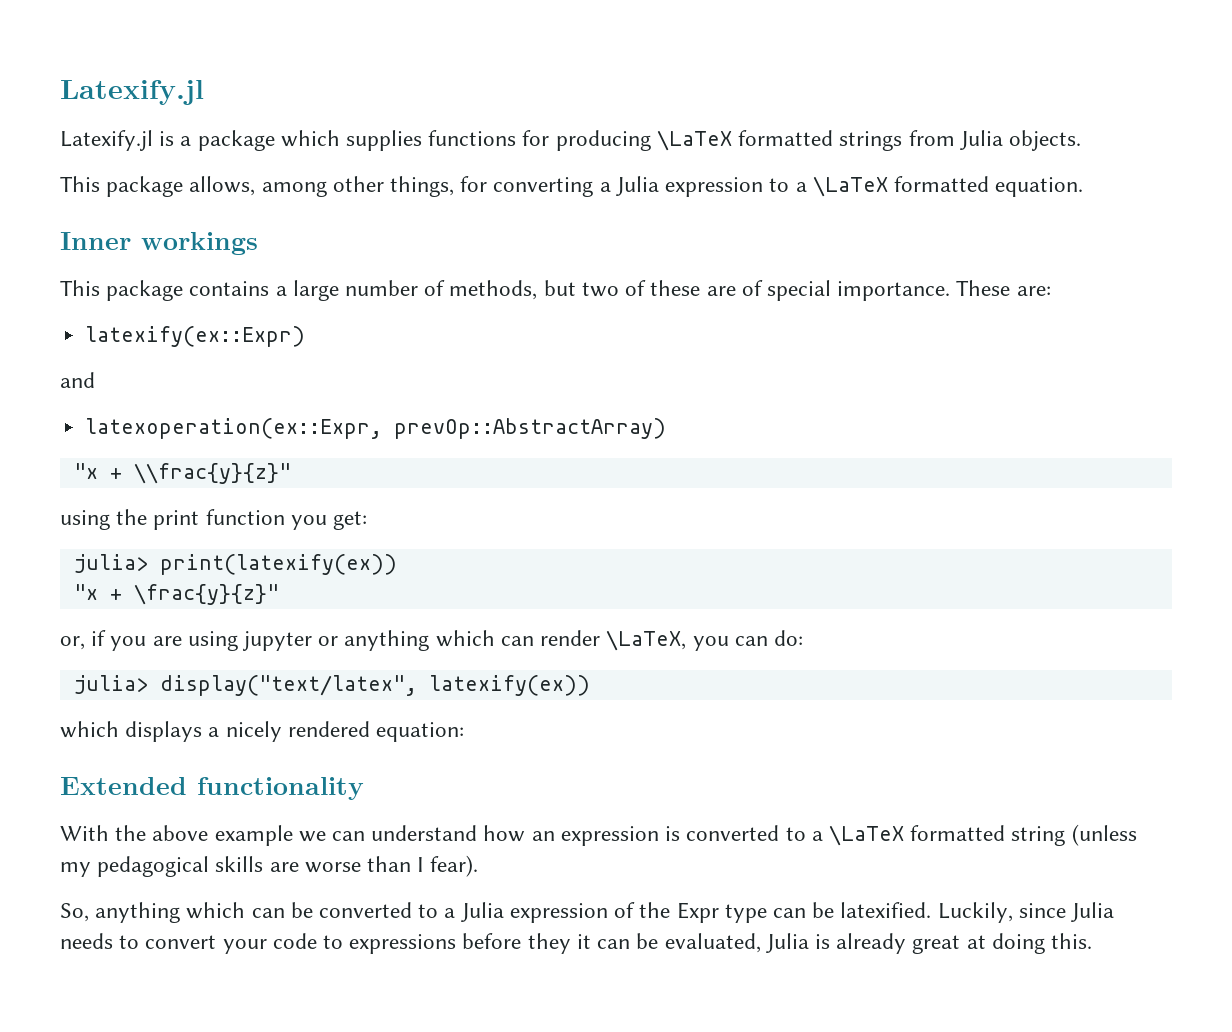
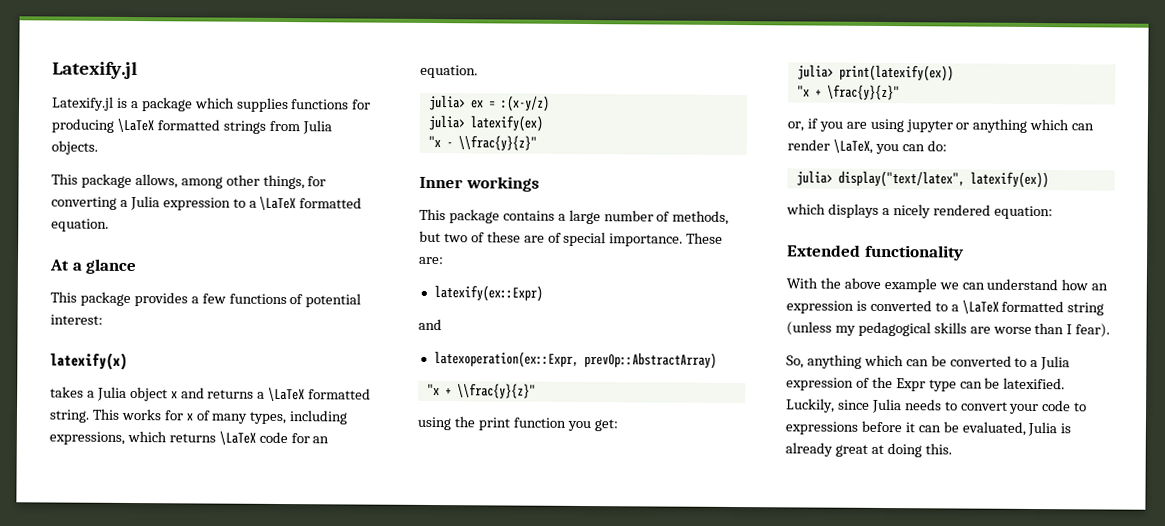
(1084, 187) none -> [49,258,138,275] [50,291,362,308] [50,314,103,325] [50,352,128,370] [50,386,372,402] [49,408,349,425] [49,430,330,445] [420,64,478,79] [428,94,550,112] [427,114,543,132] [427,135,537,151] // At a glance // This package provides a few functions of potential interest: // latexify(x) // takes a Julia object x and returns a \LaTeX formatted string. This works for x of many types, including expressions, which returns \LaTeX code for an equation. // julia> ex = :(x-y/z) // julia> latexify(ex) // "x - \\frac{y}{z}"
[527,933,571,954] they -> (902, 426) none

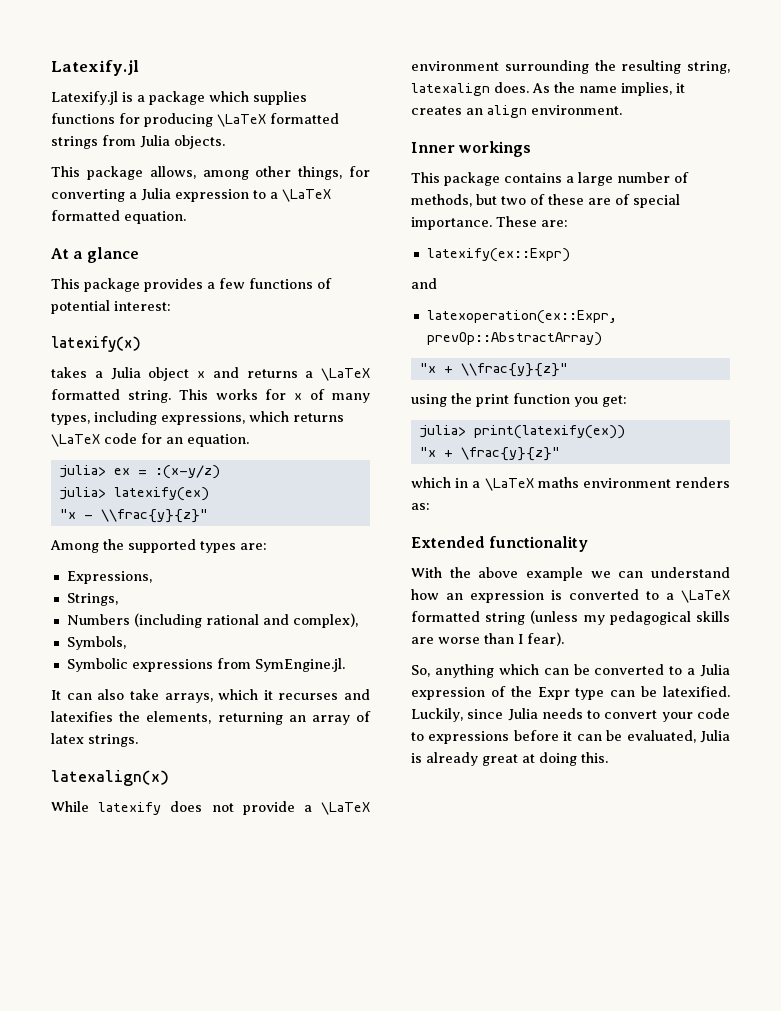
(537, 143) none -> [50,539,267,553] [66,571,152,584] [66,593,118,606] [66,613,358,628] [66,636,126,650] [66,658,345,672] [51,689,370,703] [51,711,371,725] [51,733,138,747] [51,770,169,786] [51,801,370,815] [411,60,730,74] [411,82,685,96] [411,105,622,118] // Among the supported types are: // Expressions, // Strings, // Numbers (including rational and complex), // Symbols, // Symbolic expressions from SymEngine.jl. // It can also take arrays, which it recurses and latexifies the elements, returning an array of latex strings. // latexalign(x) // While latexify does not provide a \LaTeX environment surrounding the resulting string, latexalign does. As the name implies, it creates an align environment.
[787,118,1095,133] [787,138,947,155] [795,170,1049,189] [786,203,1053,220] or, if you are using jupyter or anything which can render \LaTeX, you can do: // julia> display("text/latex", latexify(ex)) // which displays a nicely rendered equation: -> [411,477,730,491] [411,503,430,510] which in a \LaTeX maths environment renders as:

